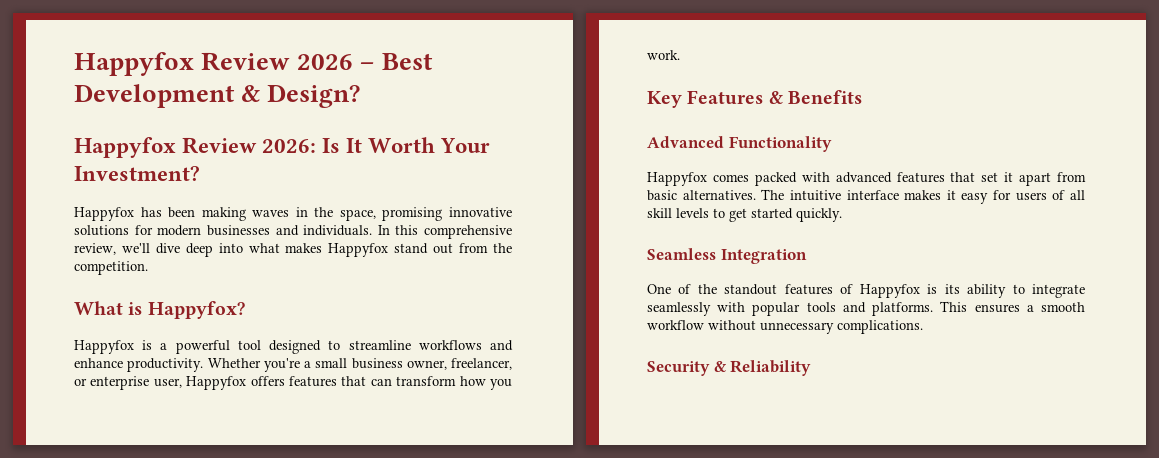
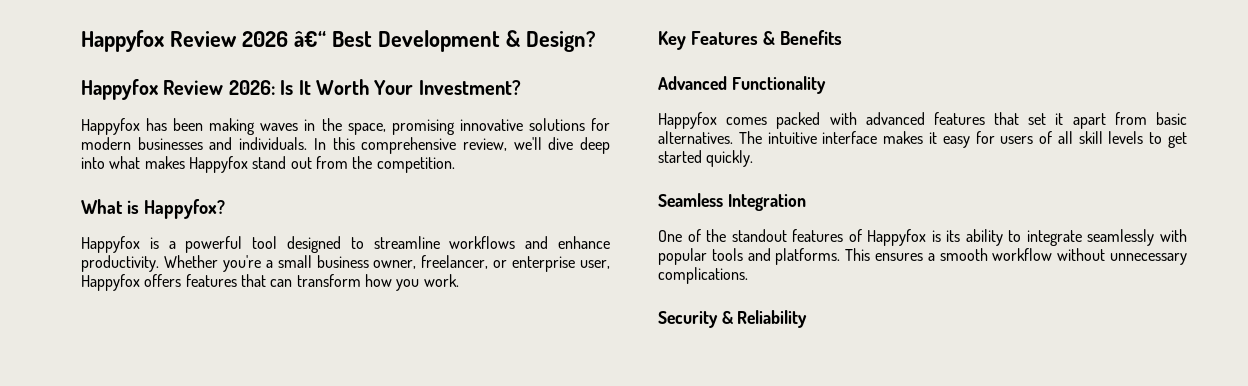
[360,62,375,70] – -> [293,30,326,47] â€“

